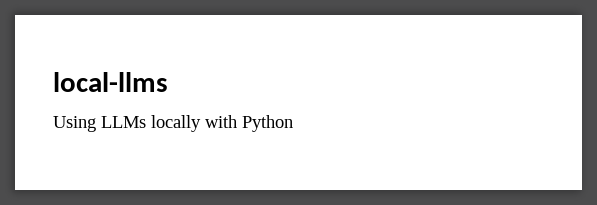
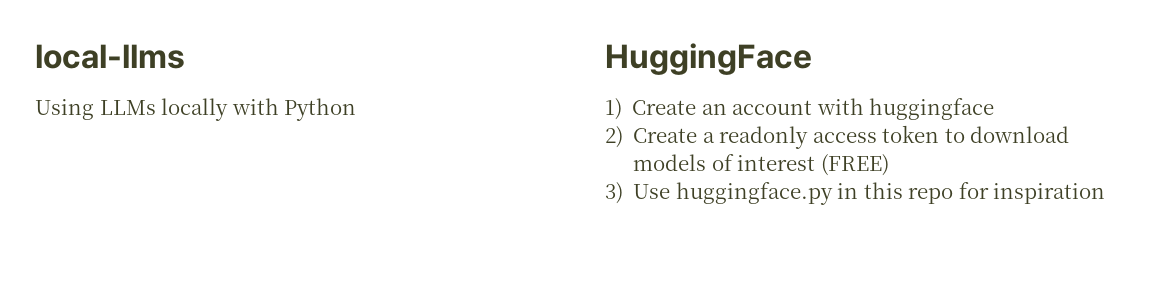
(293, 123) none -> [605,43,812,75] [605,98,995,120] [605,125,1070,149] [633,154,889,176] [605,182,1106,205] // HuggingFace // 1) Create an account with huggingface // 2) Create a readonly access token to download models of interest (FREE) // 3) Use huggingface.py in this repo for inspiration

